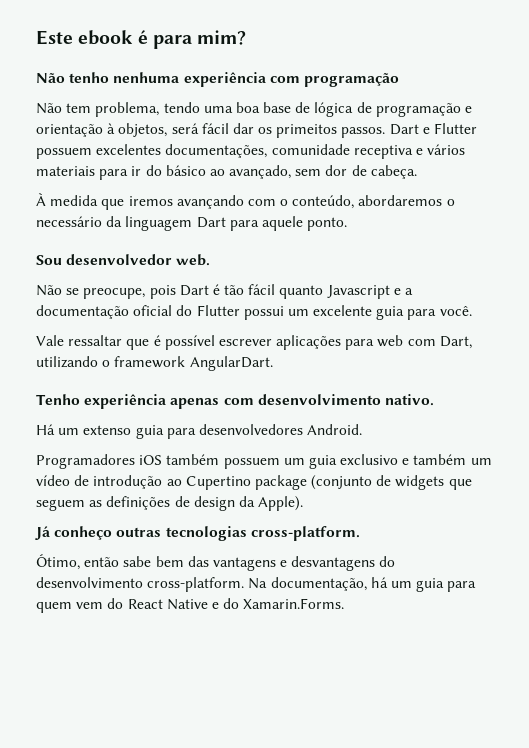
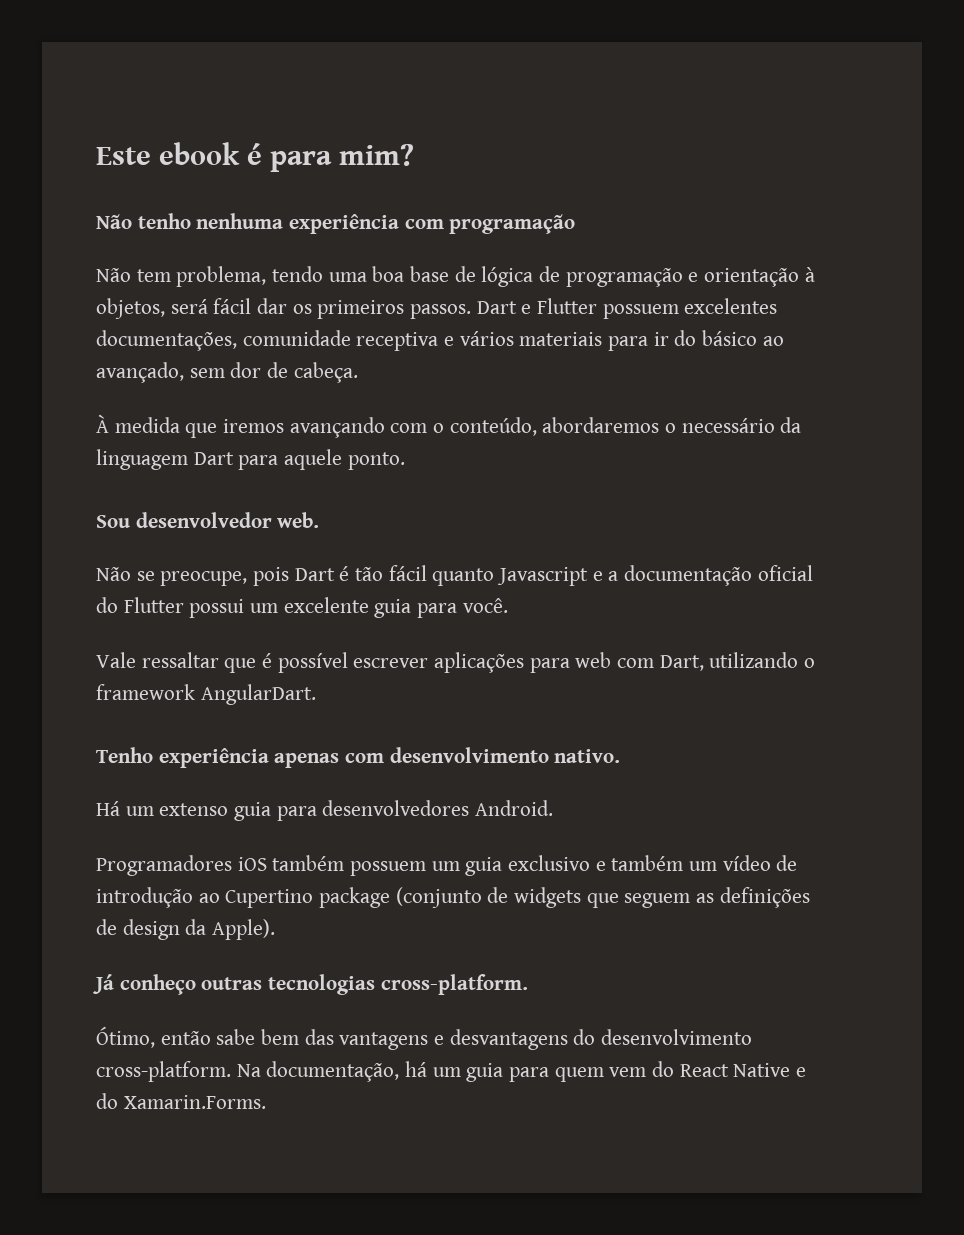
[276,124,338,138] primeitos -> [317,300,405,319] primeiros

